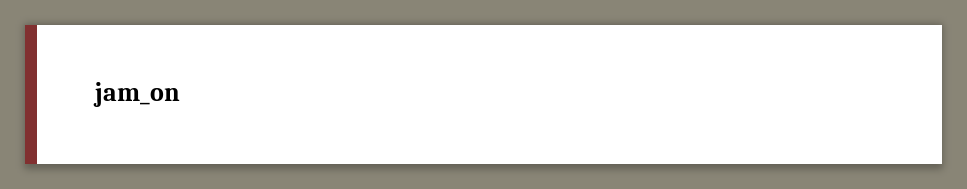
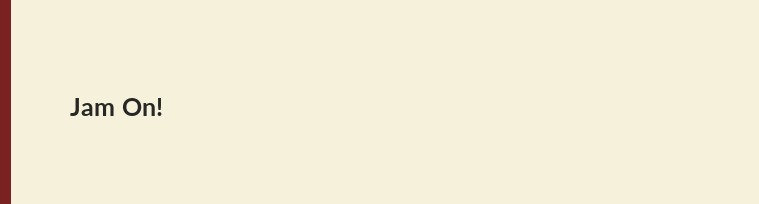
[93,82,180,107] jam_on -> [70,98,163,116] Jam On!

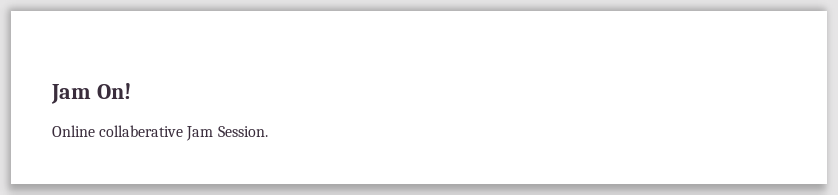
(163, 107) none -> [52,125,268,141] // Online collaberative Jam Session.

